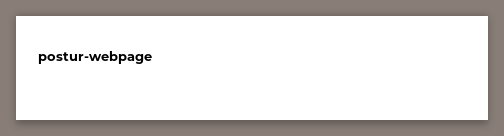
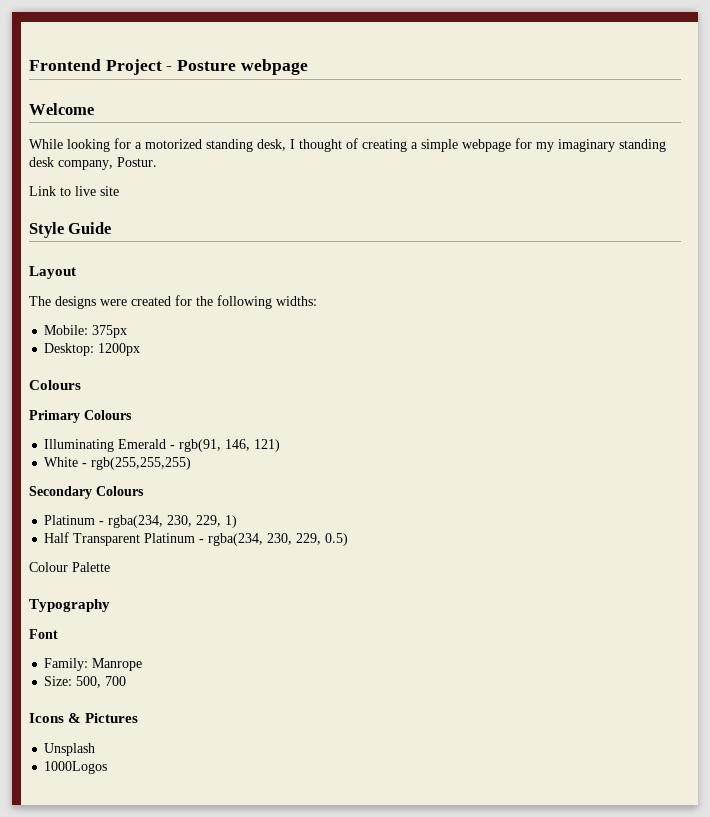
[38,51,152,64] postur-webpage -> [29,59,308,75] [29,103,94,115] [29,138,666,152] [29,157,157,170] [29,186,119,196] [29,222,112,238] [29,266,76,279] [29,295,317,309] [44,325,128,338] [44,343,141,356] [29,380,81,390] [29,410,132,423] [44,439,281,452] [44,457,192,470] [29,486,144,499] [44,515,238,528] [44,532,349,546] [29,562,110,572] [29,599,110,612] [29,629,58,639] [44,658,143,671] [44,676,127,688] [29,713,139,723] [44,743,96,756] [44,761,108,774] Frontend Project - Posture webpage // Welcome // While looking for a motorized standing desk, I thought of creating a simple webpage for my imaginary standing desk company, Postur. // Link to live site // Style Guide // Layout // The designs were created for the following widths: // Mobile: 375px // Desktop: 1200px // Colours // Primary Colours // Illuminating Emerald - rgb(91, 146, 121) // White - rgb(255,255,255) // Secondary Colours // Platinum - rgba(234, 230, 229, 1) // Half Transparent Platinum - rgba(234, 230, 229, 0.5) // Colour Palette // Typography // Font // Family: Manrope // Size: 500, 700 // Icons & Pictures // Unsplash // 1000Logos

